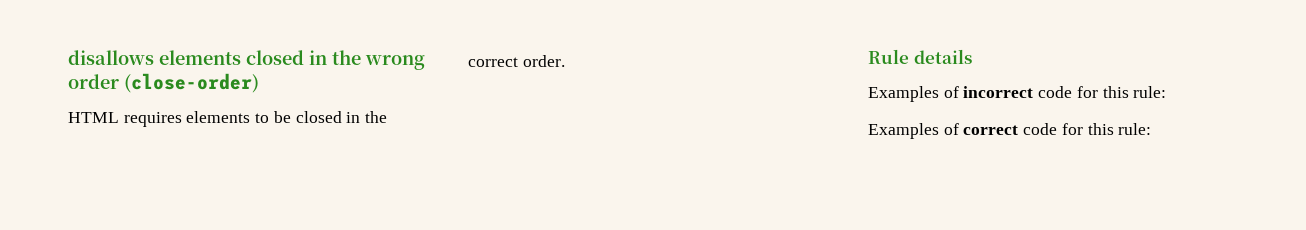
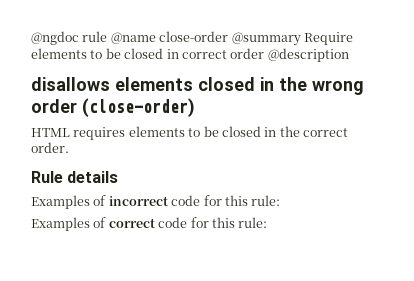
(68, 57) none -> [31,31,353,46] [31,48,349,62] @ngdoc rule @name close-order @summary Require elements to be closed in correct order @description //

